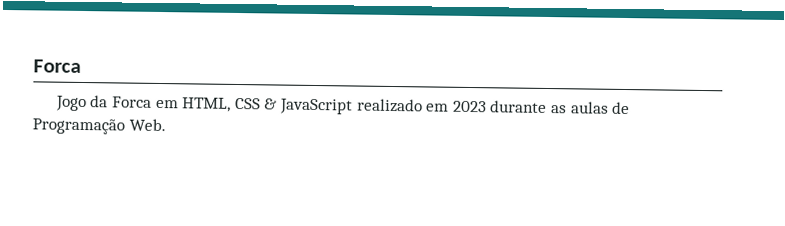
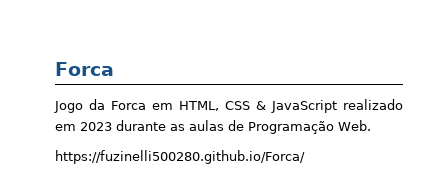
(166, 125) none -> [55,150,305,164] // https://fuzinelli500280.github.io/Forca/

